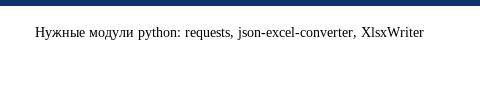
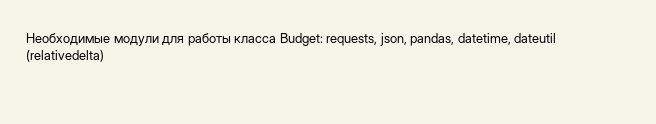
[35,27,424,40] Нужные модули python: requests, json-excel-converter, XlsxWriter -> [26,33,557,46] [26,50,104,62] Необходимые модули для работы класса Budget: requests, json, pandas, datetime, dateutil (relativedelta)

